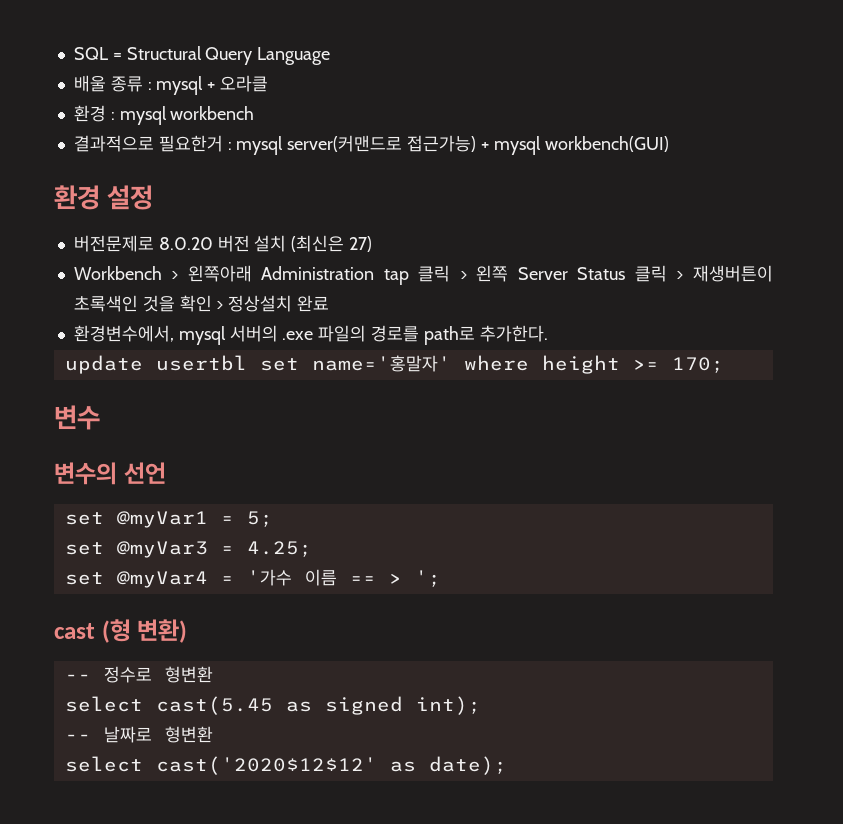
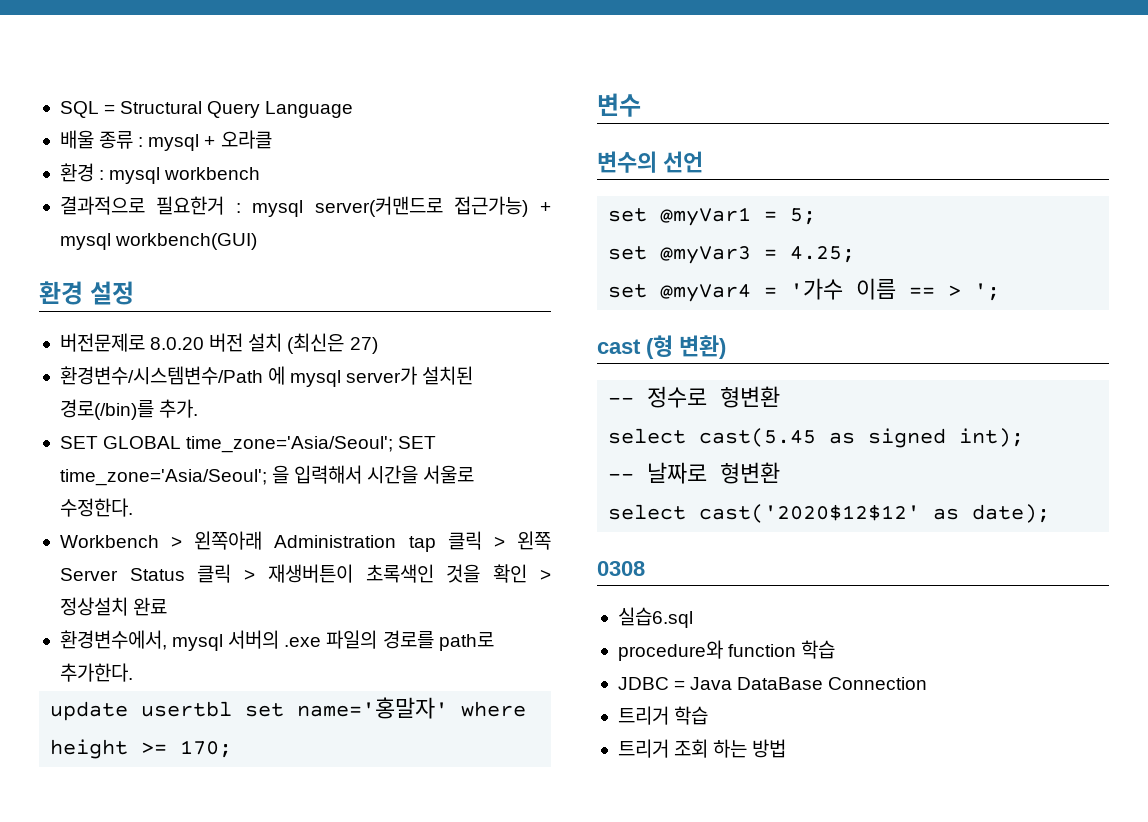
(373, 244) none -> [59,366,474,387] [59,399,199,420] [59,436,437,453] [59,465,475,486] [59,498,133,517] // 환경변수/시스템변수/Path 에 mysql server가 설치된 경로(/bin)를 추가. // SET GLOBAL time_zone='Asia/Seoul'; SET time_zone='Asia/Seoul'; 을 입력해서 시간을 서울로 수정한다.
(507, 765) none -> [597,561,645,576] [617,607,693,628] [617,640,836,661] [617,677,928,690] [617,706,709,725] [617,739,787,758] // 0308 // 실습6.sql // procedure와 function 학습 // JDBC = Java DataBase Connection // 트리거 학습 // 트리거 조회 하는 방법

